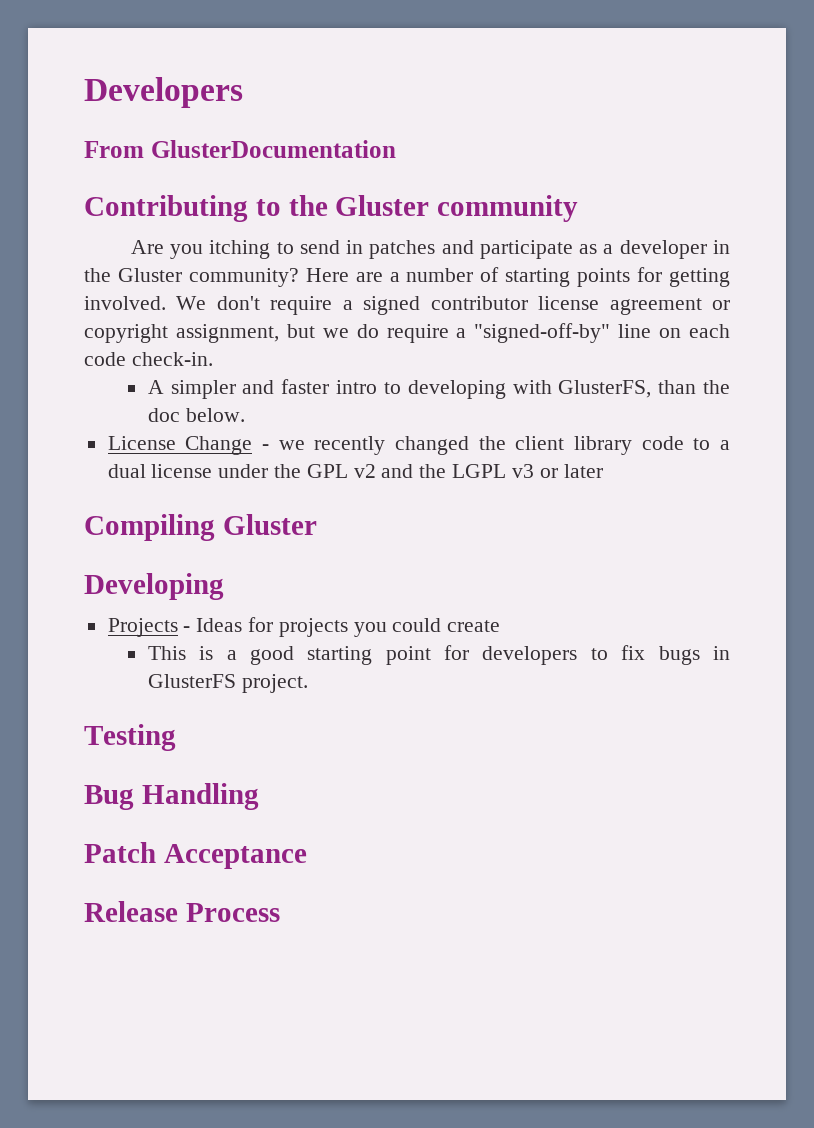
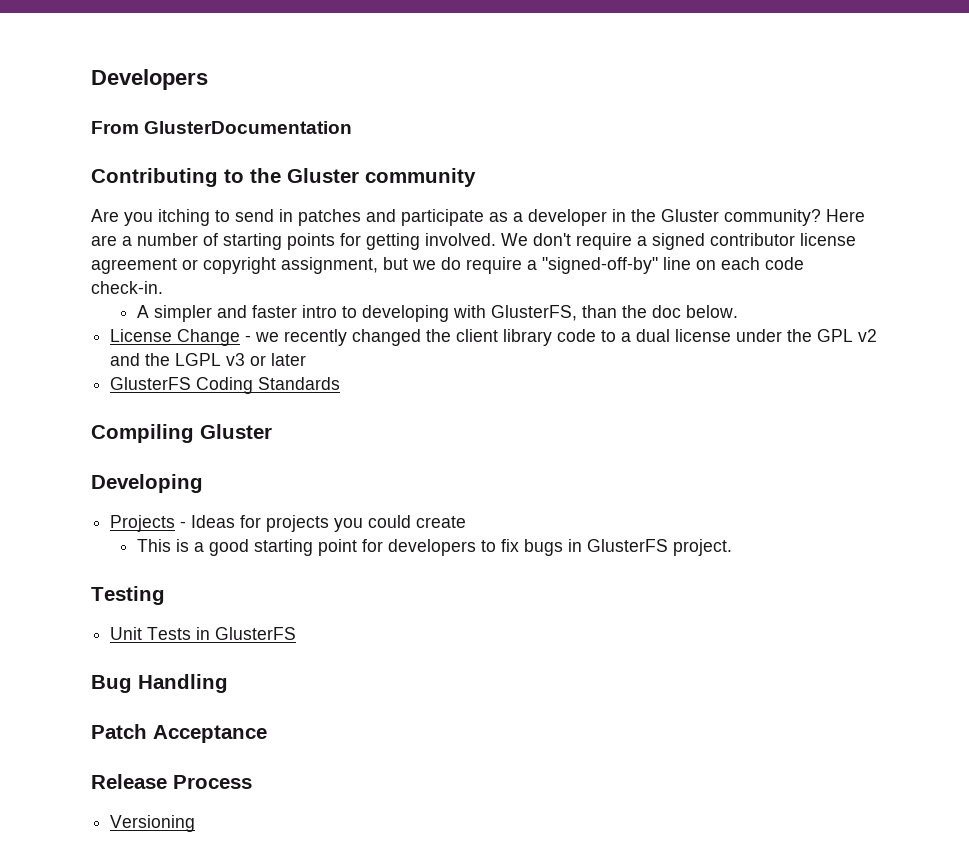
(603, 471) none -> [110,377,341,394] // GlusterFS Coding Standards
(176, 737) none -> [110,627,297,640] // Unit Tests in GlusterFS
(280, 912) none -> [110,815,196,832] // Versioning

